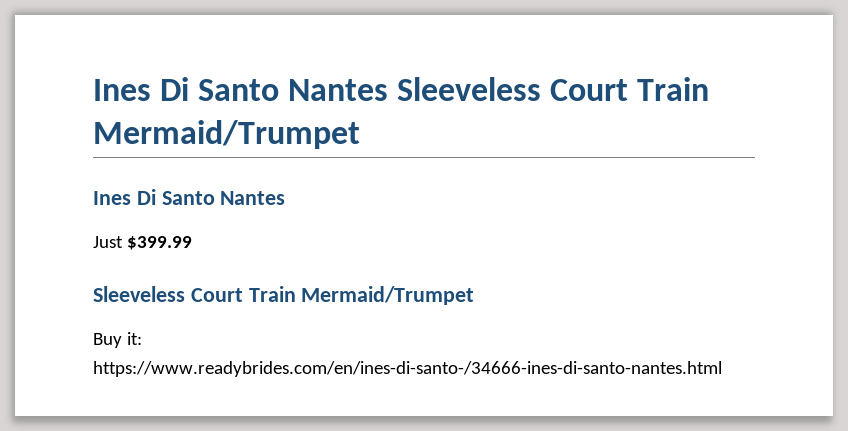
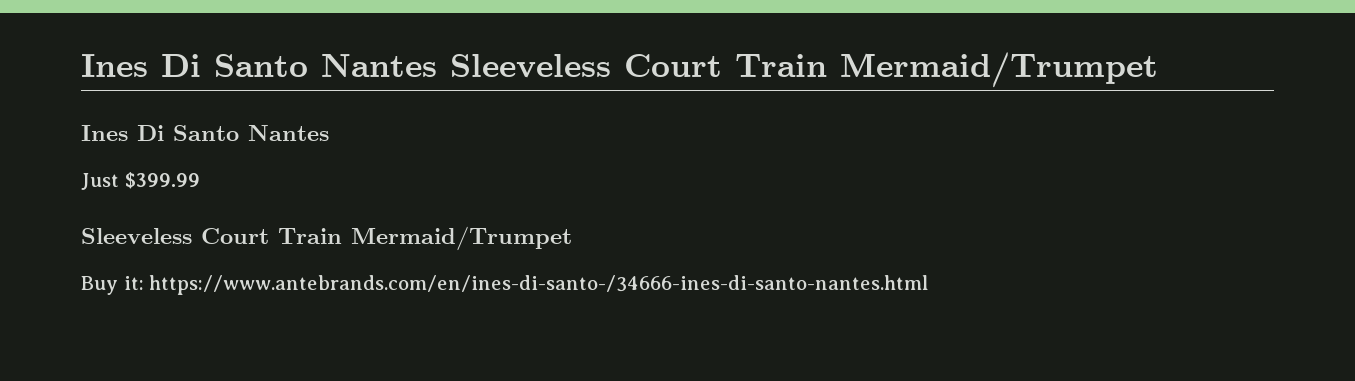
[93,361,722,377] https://www.readybrides.com/en/ines-di-santo-/34666-ines-di-santo-nantes.html -> [149,275,929,295] https://www.antebrands.com/en/ines-di-santo-/34666-ines-di-santo-nantes.html

